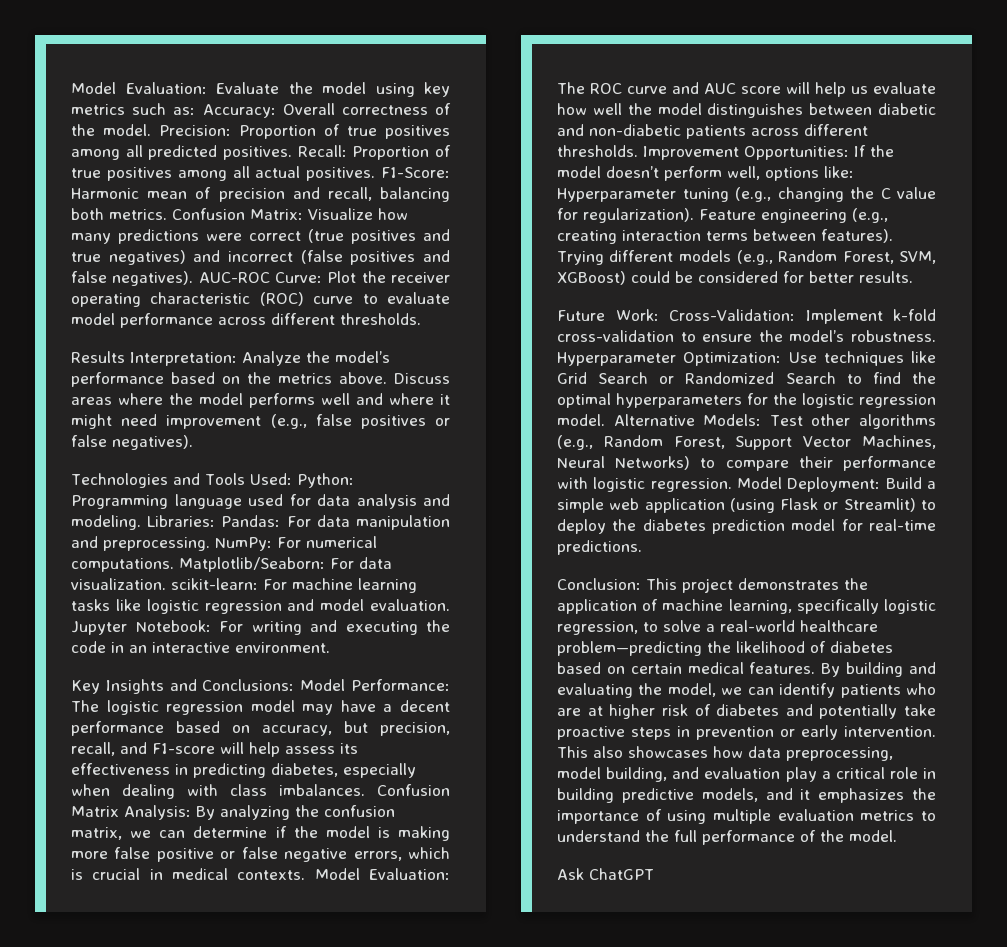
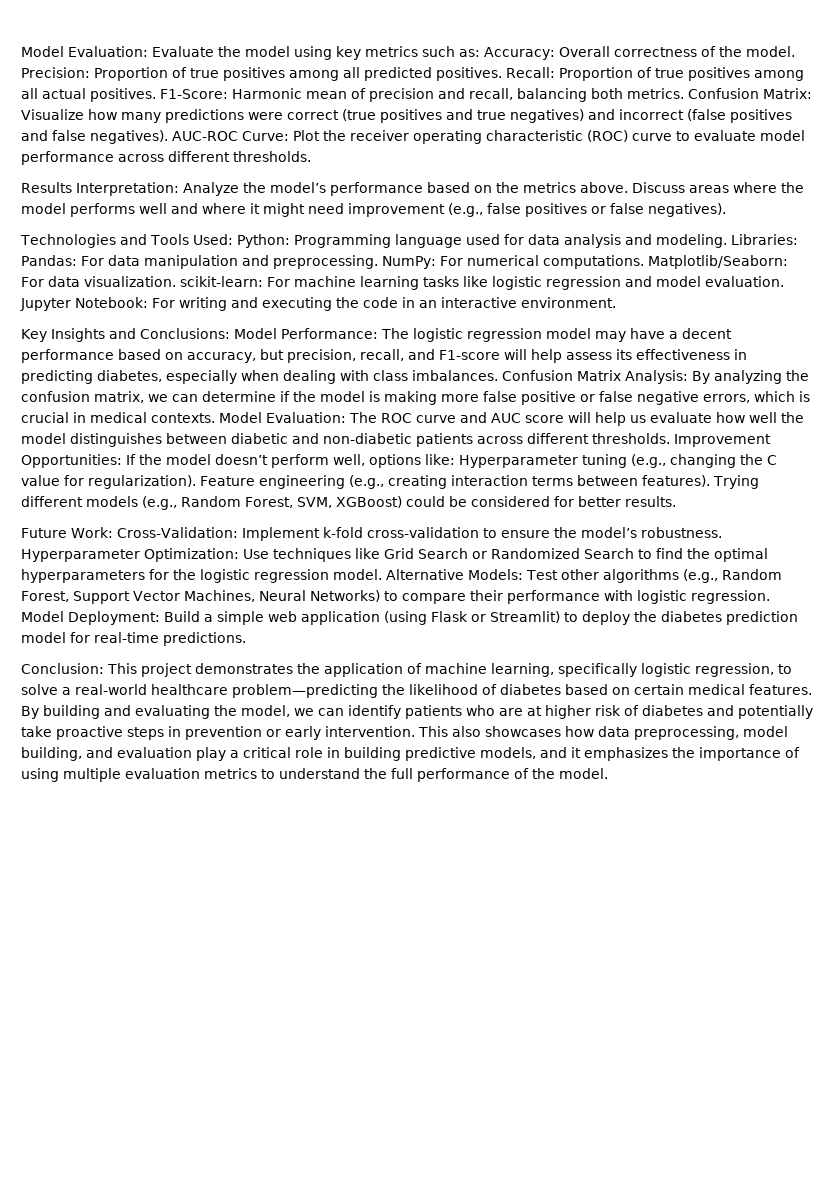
[557,868,654,880] // Ask ChatGPT -> (608, 773) none

